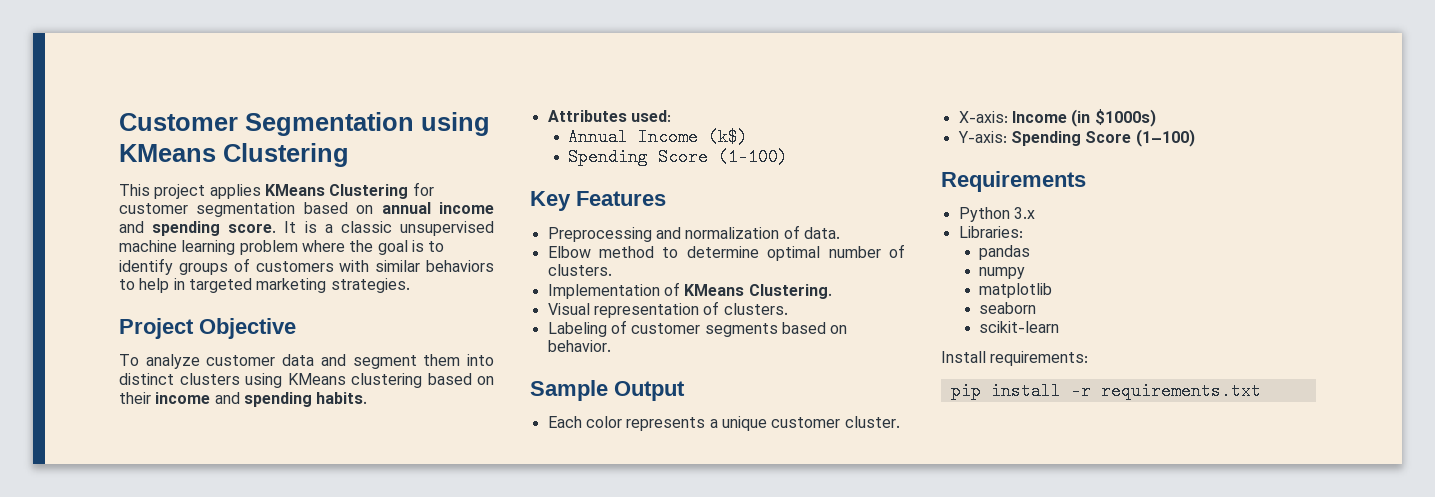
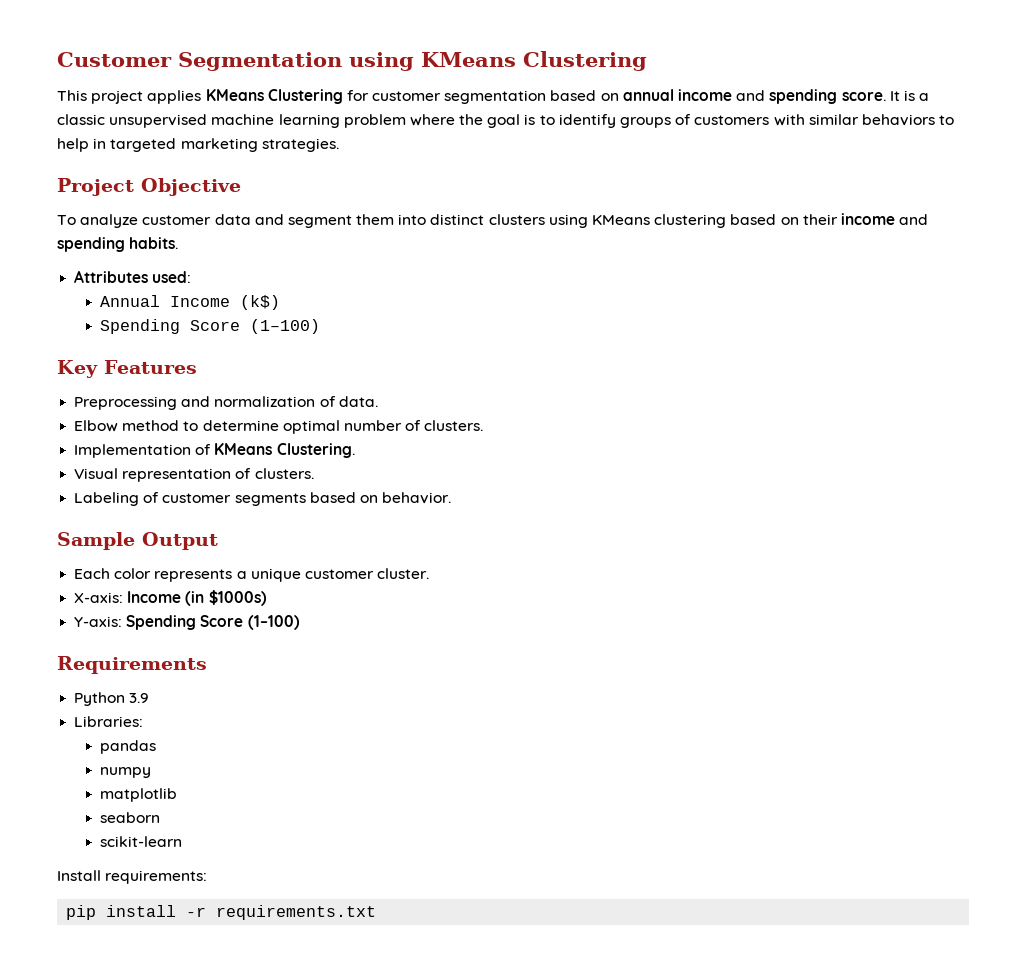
[1013,207,1035,219] 3.x -> [129,693,150,703] 3.9

